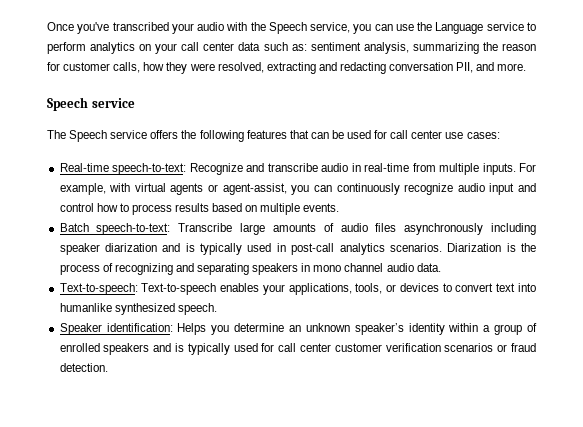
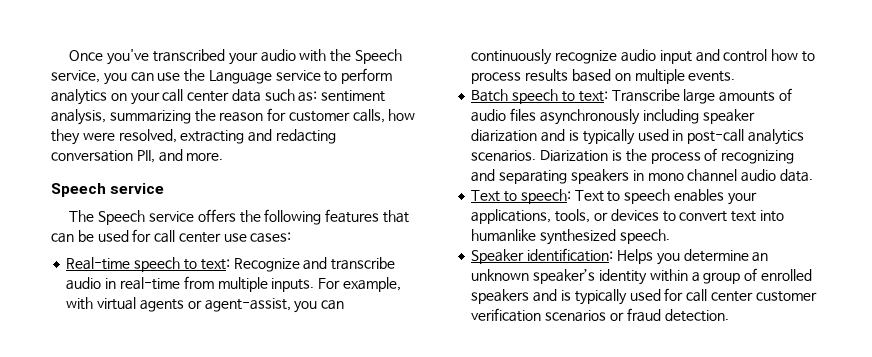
[112,163,187,175] speech-to-text: -> [134,257,230,272] speech to text:
[96,223,171,235] speech-to-text: -> [512,89,608,104] speech to text:
[59,283,217,295] Text-to-speech: Text-to-speech -> [471,189,671,204] Text to speech: Text to speech

